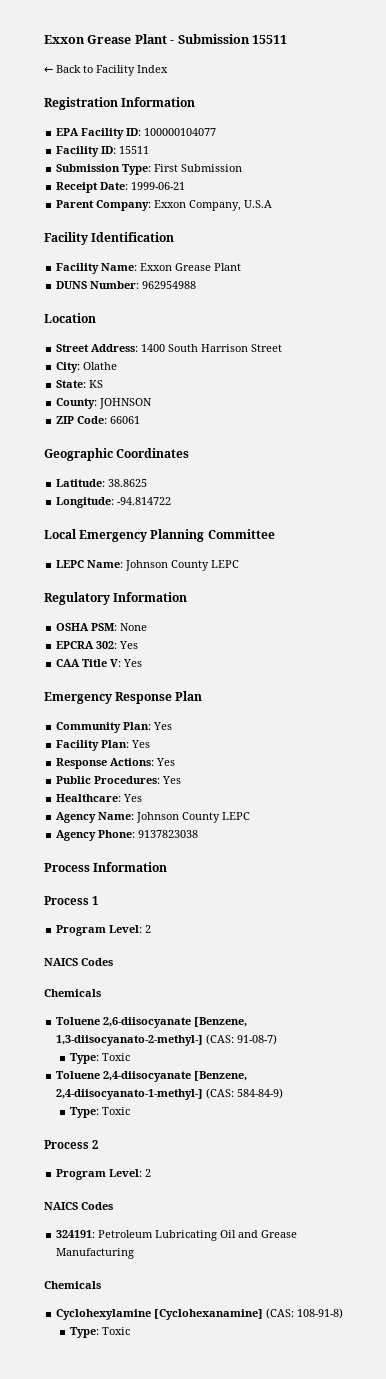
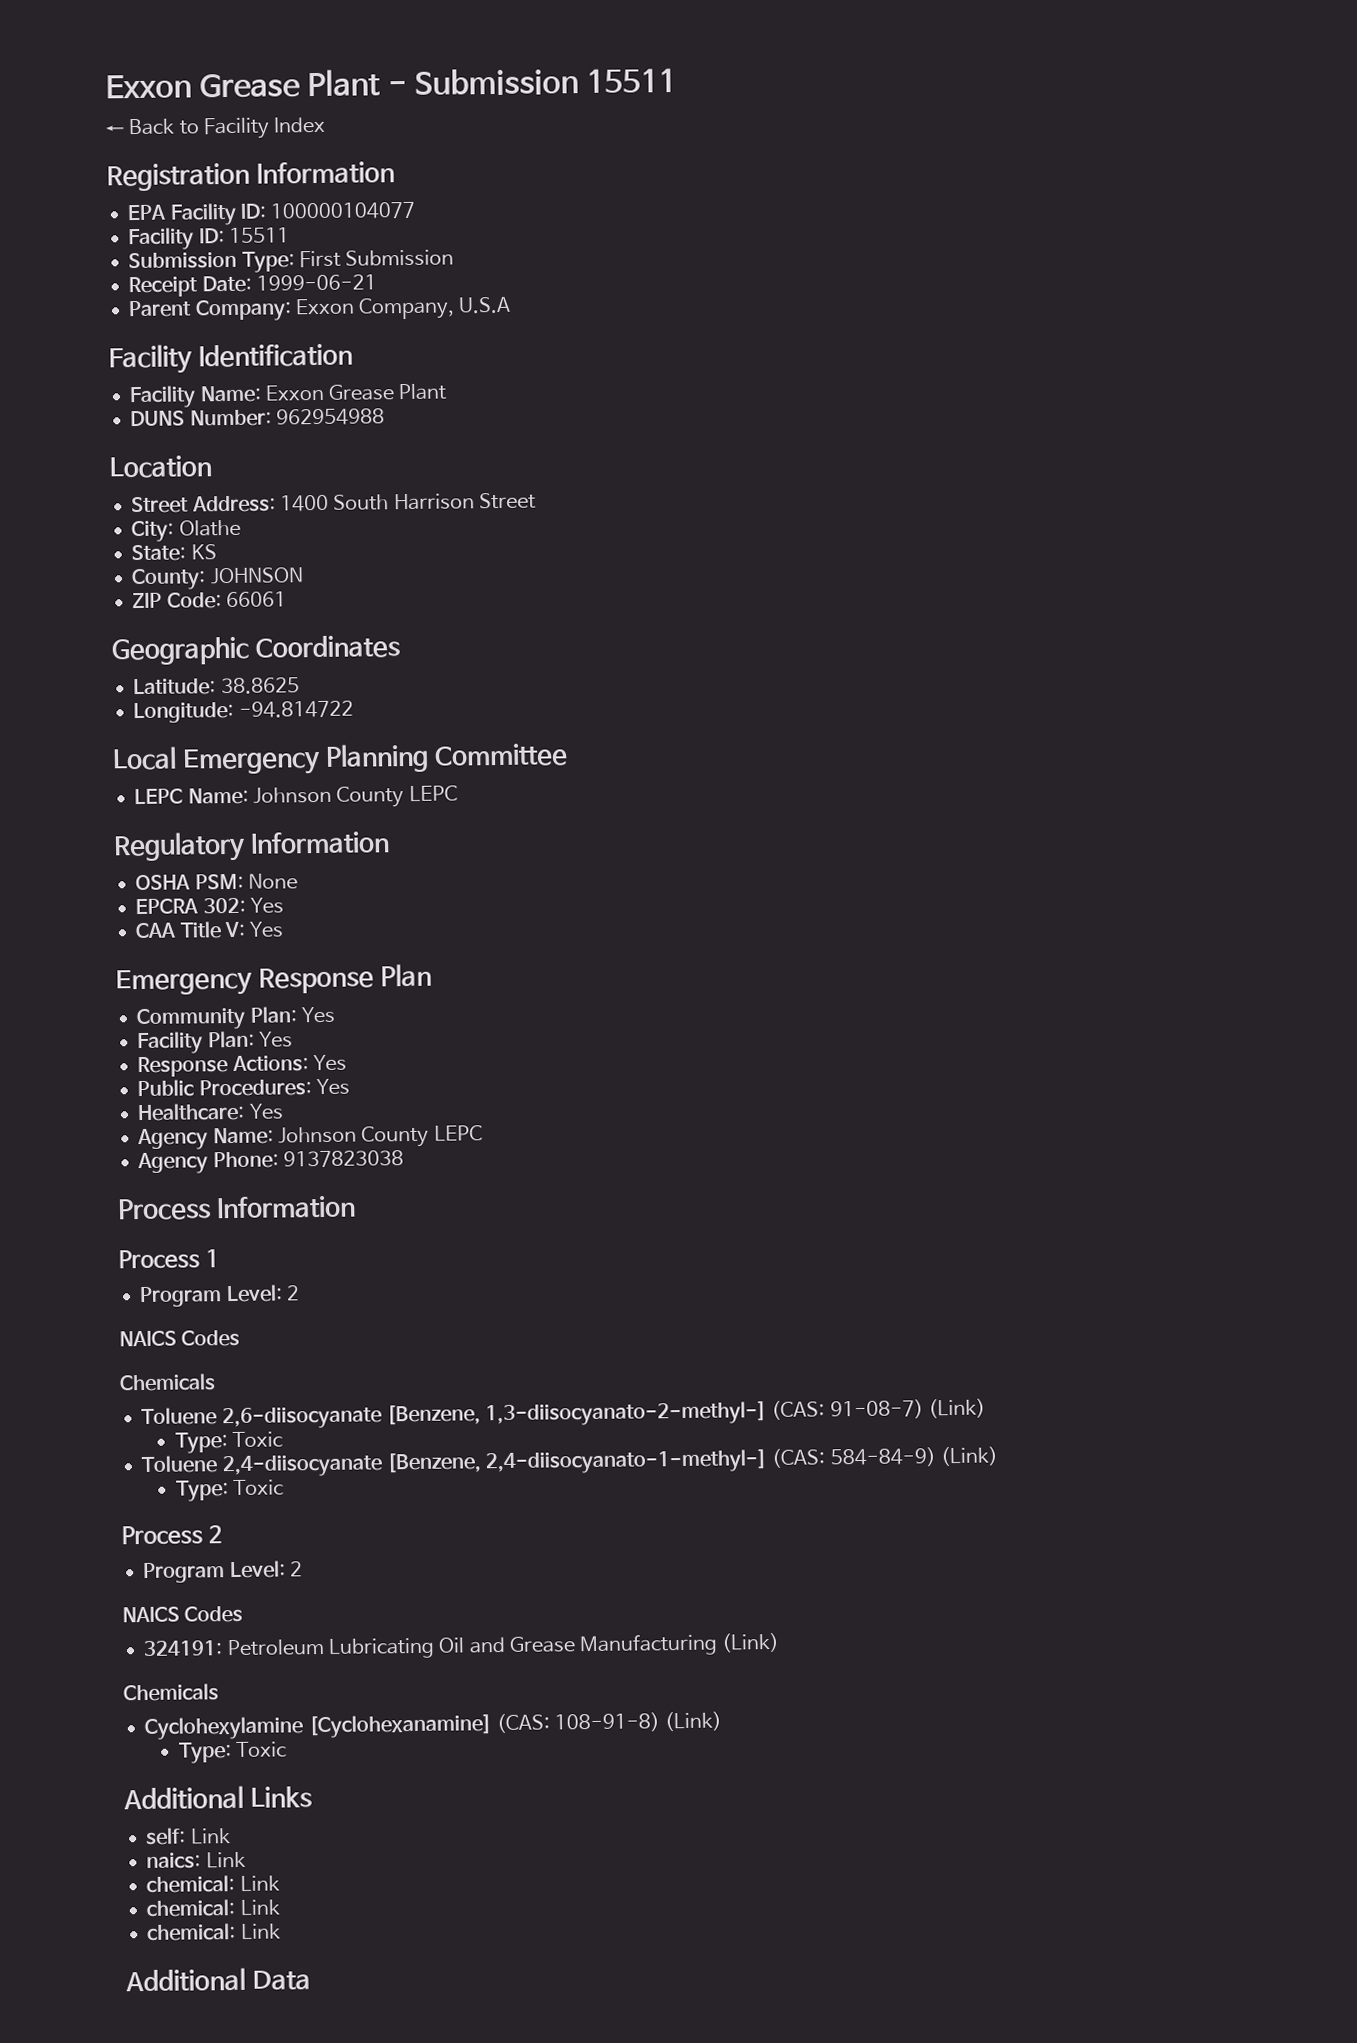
(278, 1039) none -> [927,1398,986,1419] (Link)
(284, 1093) none -> [939,1446,998,1467] (Link)
(135, 1253) none -> [721,1632,781,1653] (Link)
[70,1327,131,1338] // Type: Toxic -> [664,1711,723,1732] [178,1741,288,1764] [123,1785,313,1810] [145,1827,231,1845] [146,1851,246,1869] [146,1875,280,1893] [146,1898,280,1917] [147,1922,281,1941] [125,1967,312,1992] (Link) // Type: Toxic // Additional Links // self: Link // naics: Link // chemical: Link // chemical: Link // chemical: Link // Additional Data

